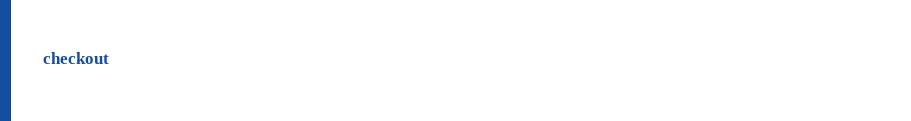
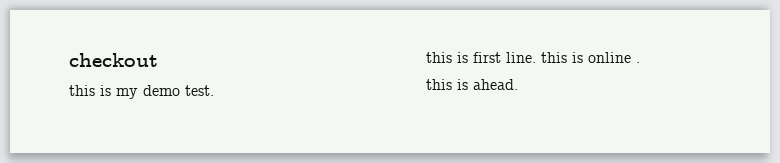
(109, 58) none -> [69,85,214,99] [426,52,640,63] [426,79,518,90] // this is my demo test. // this is first line. this is online . // this is ahead.

